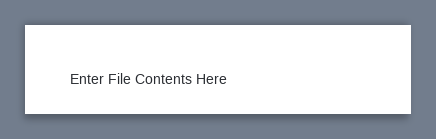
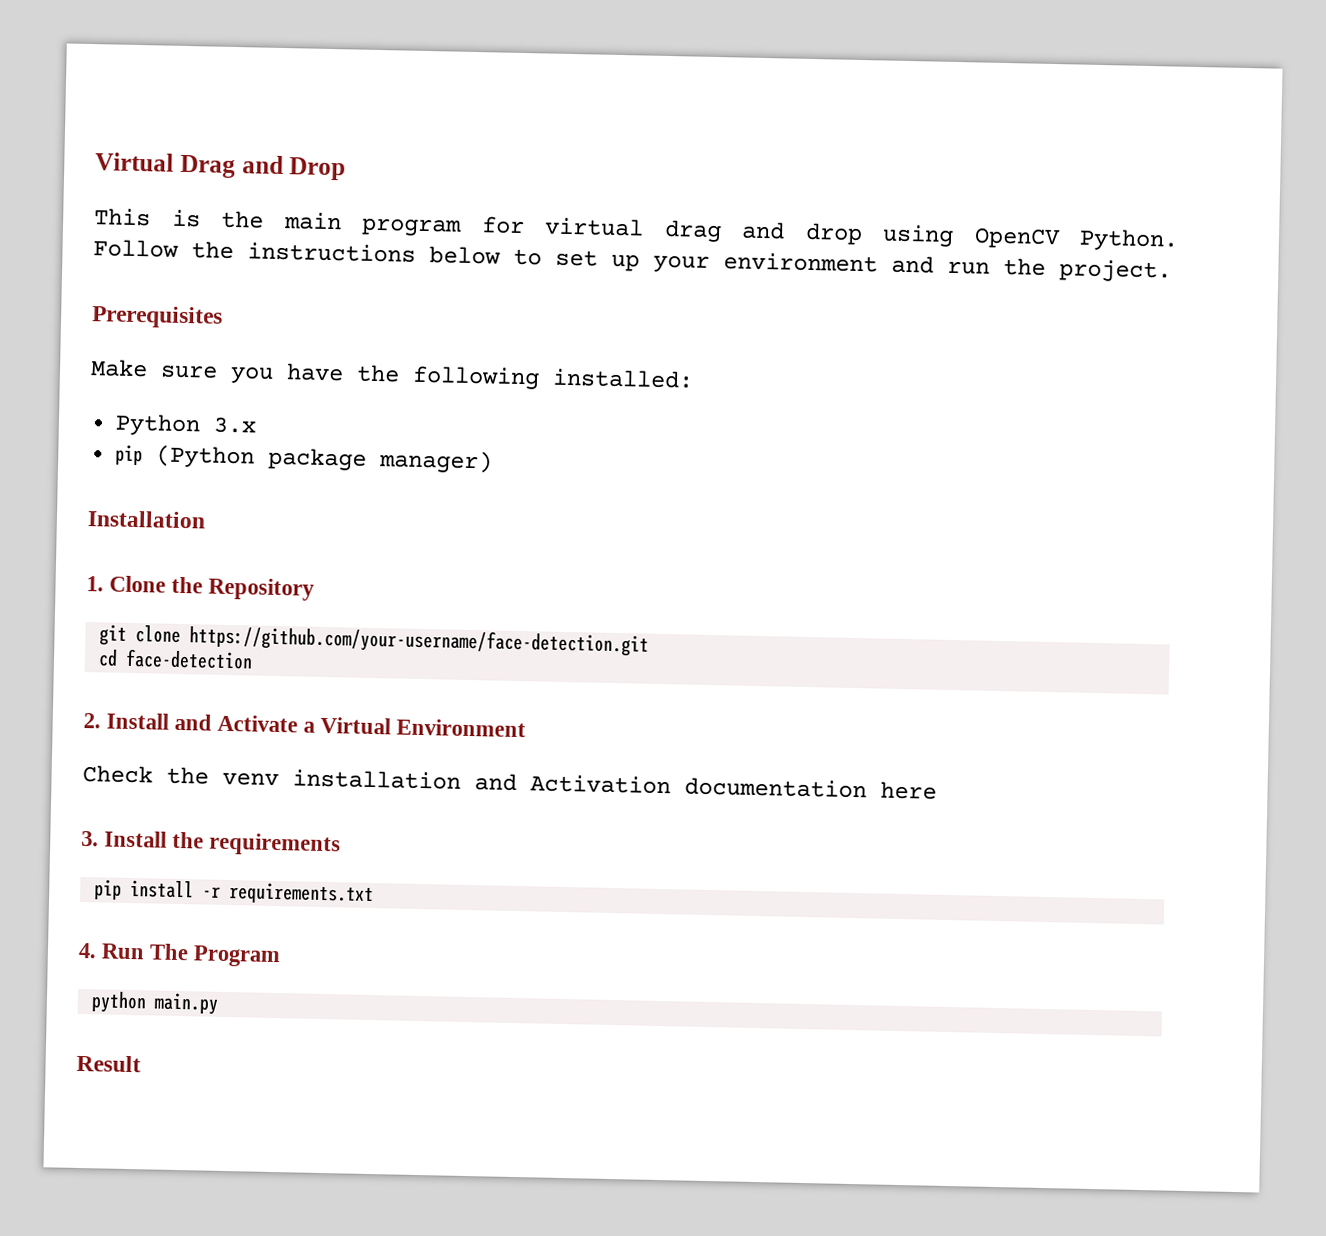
[70,73,227,84] Enter File Contents Here -> [95,152,347,181] [94,208,1179,252] [93,239,1172,283] [91,305,223,329] [90,359,694,390] [115,413,258,437] [115,444,494,474] [87,510,206,529] [86,575,316,601] [99,624,650,657] [98,648,254,670] [83,712,527,738] [82,764,937,800] [81,830,342,857] [94,879,375,906] [78,942,282,968] [91,991,220,1015] [76,1054,141,1073] Virtual Drag and Drop // This is the main program for virtual drag and drop using OpenCV Python. Follow the instructions below to set up your environment and run the project. // Prerequisites // Make sure you have the following installed: // Python 3.x // pip (Python package manager) // Installation // 1. Clone the Repository // git clone https://github.com/your-username/face-detection.git // cd face-detection // 2. Install and Activate a Virtual Environment // Check the venv installation and Activation documentation here // 3. Install the requirements // pip install -r requirements.txt // 4. Run The Program // python main.py // Result

